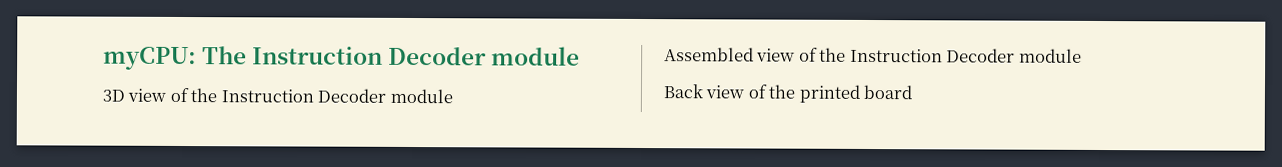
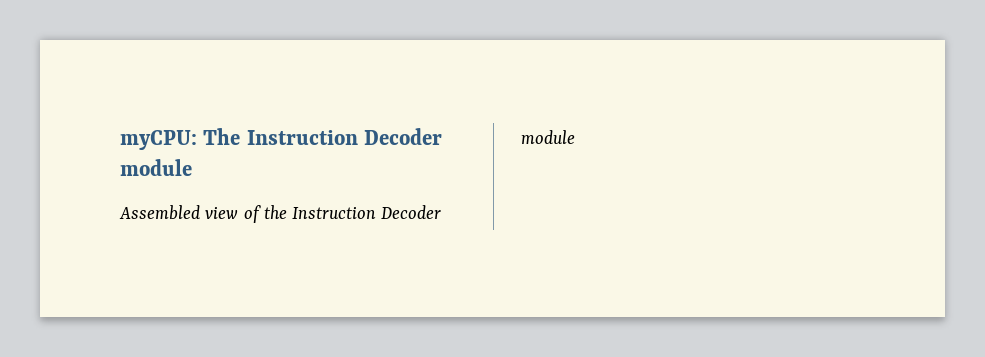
[102,87,453,104] // 3D view of the Instruction Decoder module -> (192, 167) none
[663,84,913,103] // Back view of the printed board -> (575, 137) none

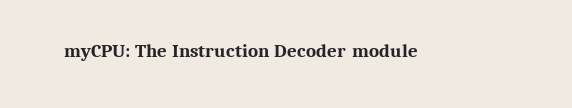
[119,205,442,223] [521,130,575,144] // Assembled view of the Instruction Decoder module -> (418, 50) none

